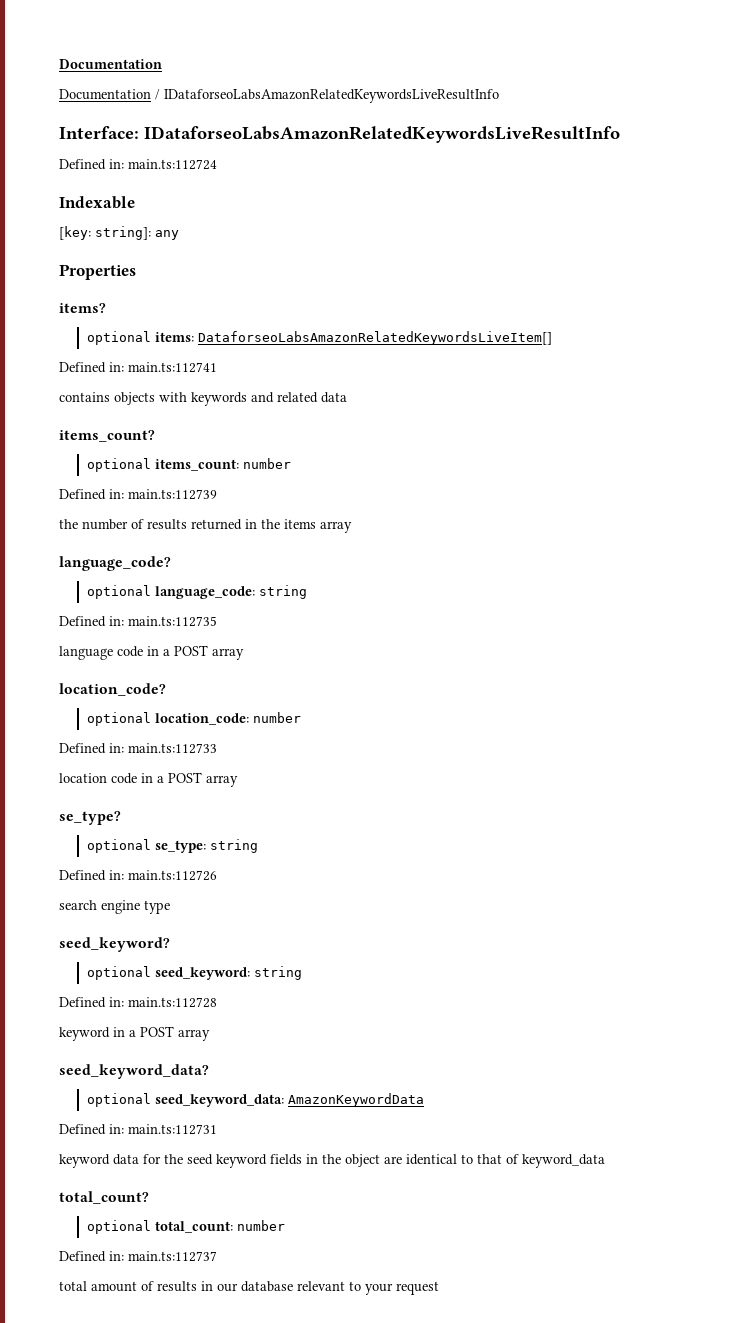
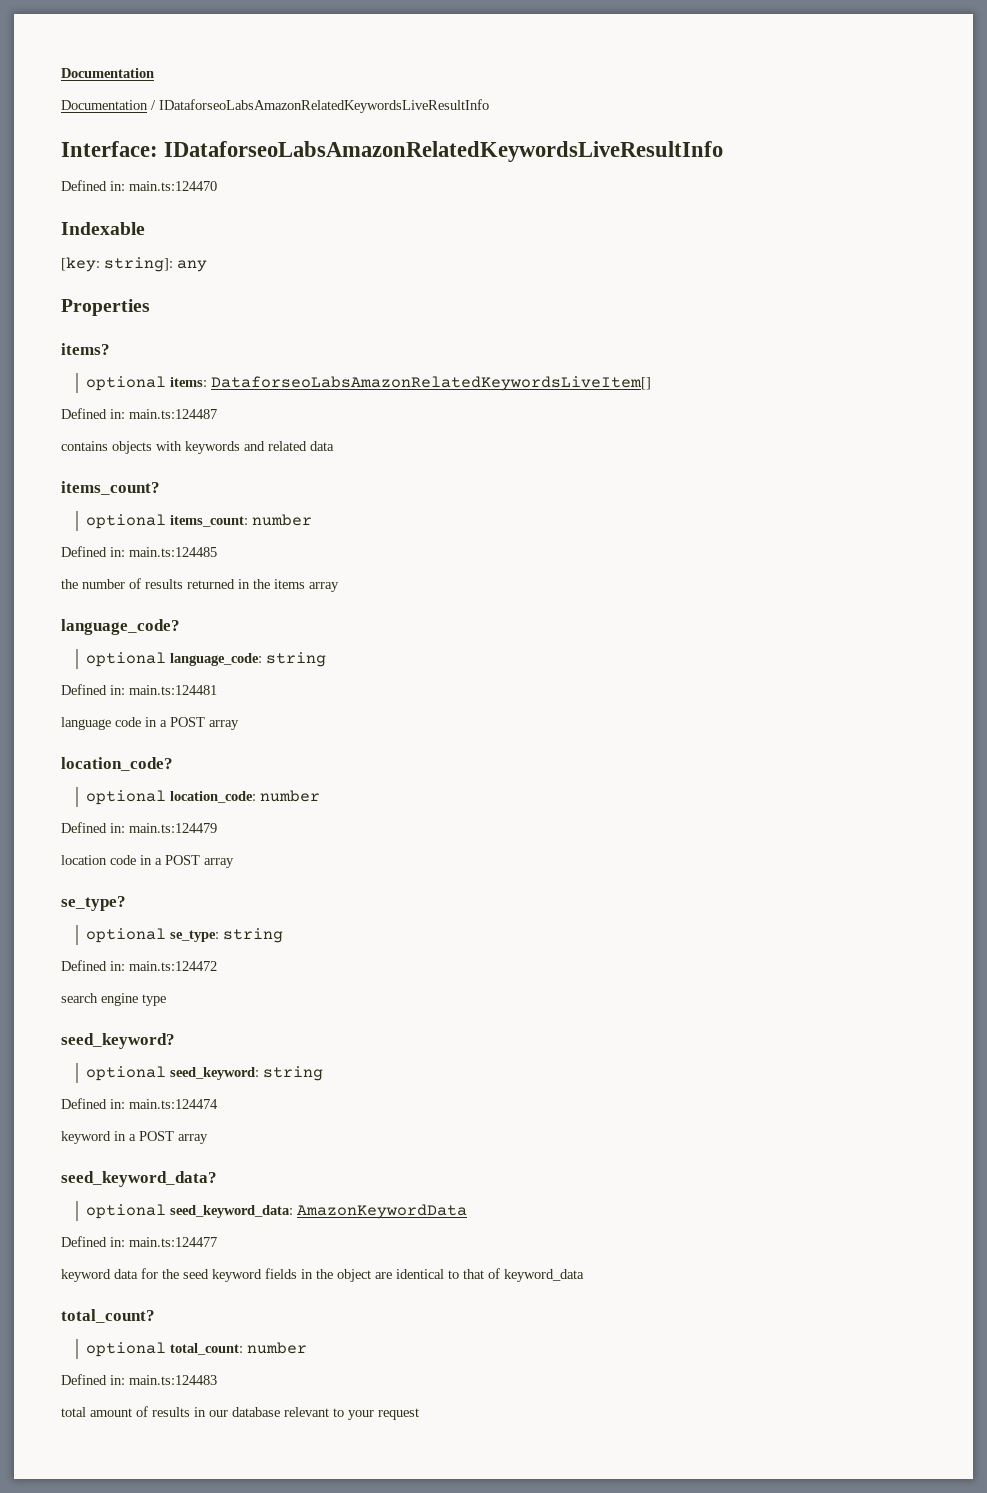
[128,159,217,170] main.ts:112724 -> [129,181,217,191] main.ts:124470
[128,362,217,373] main.ts:112741 -> [129,409,217,419] main.ts:124487
[128,489,217,500] main.ts:112739 -> [129,547,217,557] main.ts:124485
[128,616,217,627] main.ts:112735 -> [129,685,217,695] main.ts:124481
[128,743,217,754] main.ts:112733 -> [129,823,217,833] main.ts:124479
[128,870,217,881] main.ts:112726 -> [129,961,217,971] main.ts:124472
[128,997,217,1008] main.ts:112728 -> [129,1099,218,1109] main.ts:124474
[128,1124,217,1135] main.ts:112731 -> [129,1237,217,1247] main.ts:124477
[128,1251,217,1262] main.ts:112737 -> [129,1375,217,1385] main.ts:124483

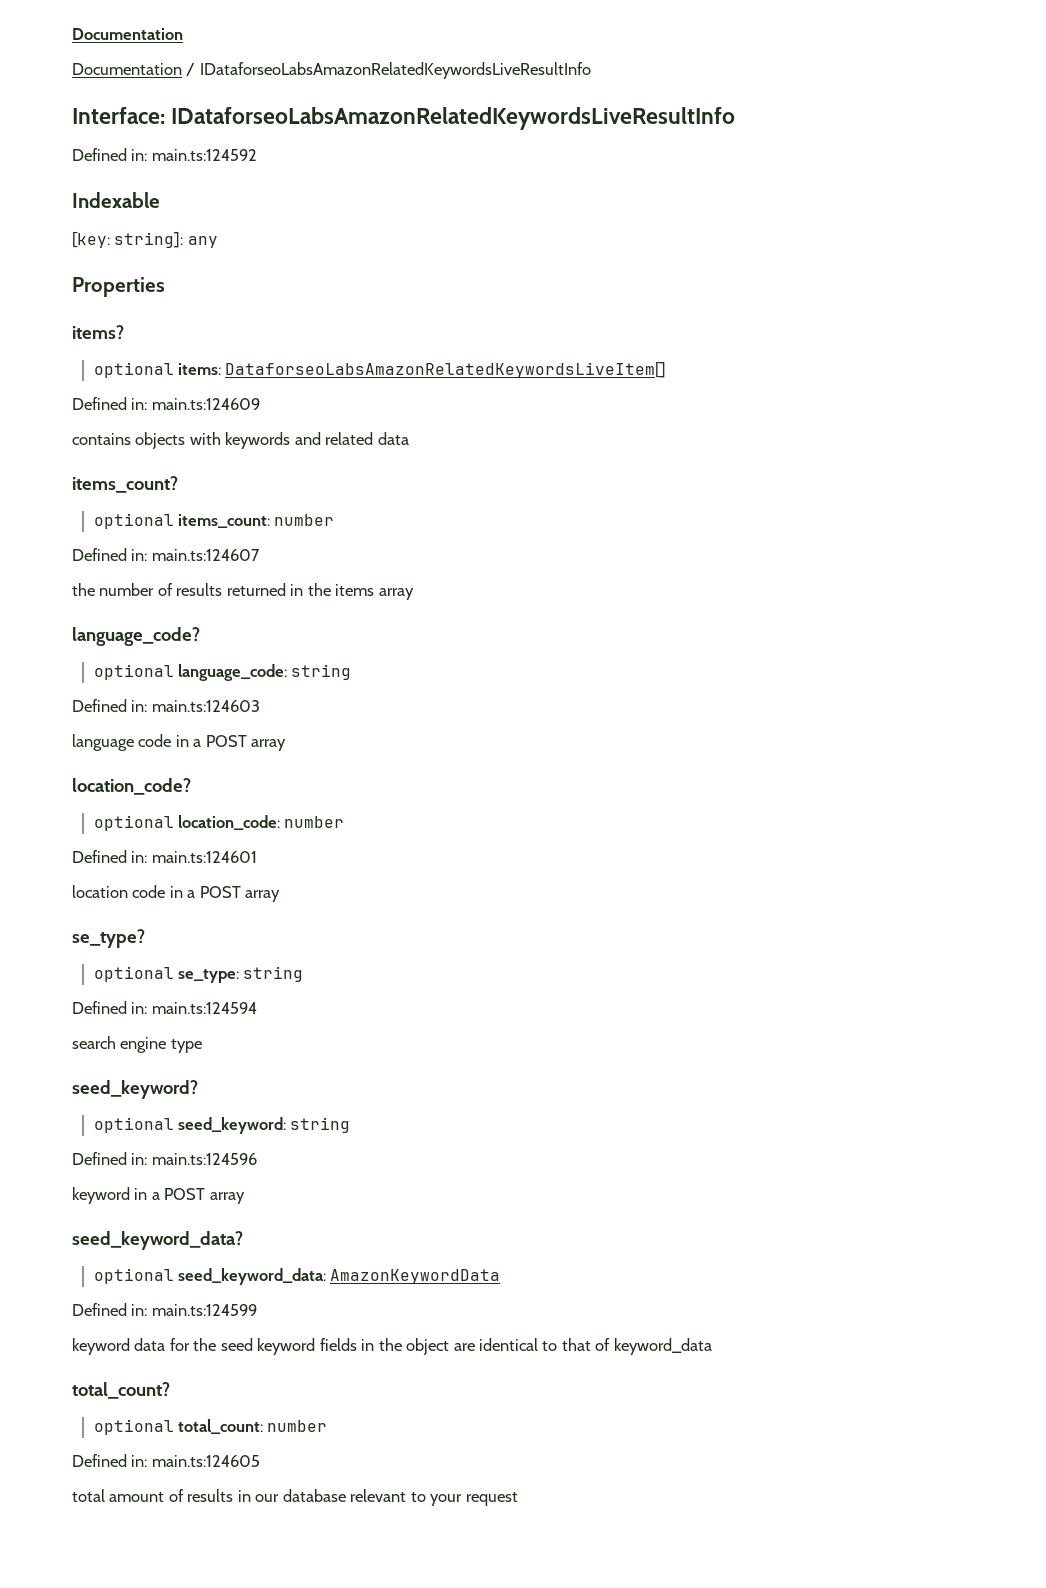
[129,181,217,191] main.ts:124470 -> [151,149,257,161] main.ts:124592
[129,409,217,419] main.ts:124487 -> [151,398,260,410] main.ts:124609
[129,547,217,557] main.ts:124485 -> [151,549,260,561] main.ts:124607
[129,685,217,695] main.ts:124481 -> [151,700,260,712] main.ts:124603
[129,823,217,833] main.ts:124479 -> [151,851,257,863] main.ts:124601
[129,961,217,971] main.ts:124472 -> [151,1002,257,1014] main.ts:124594
[129,1099,218,1109] main.ts:124474 -> [151,1153,257,1165] main.ts:124596
[129,1237,217,1247] main.ts:124477 -> [151,1304,257,1316] main.ts:124599
[129,1375,217,1385] main.ts:124483 -> [151,1455,260,1467] main.ts:124605

